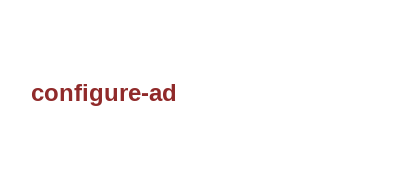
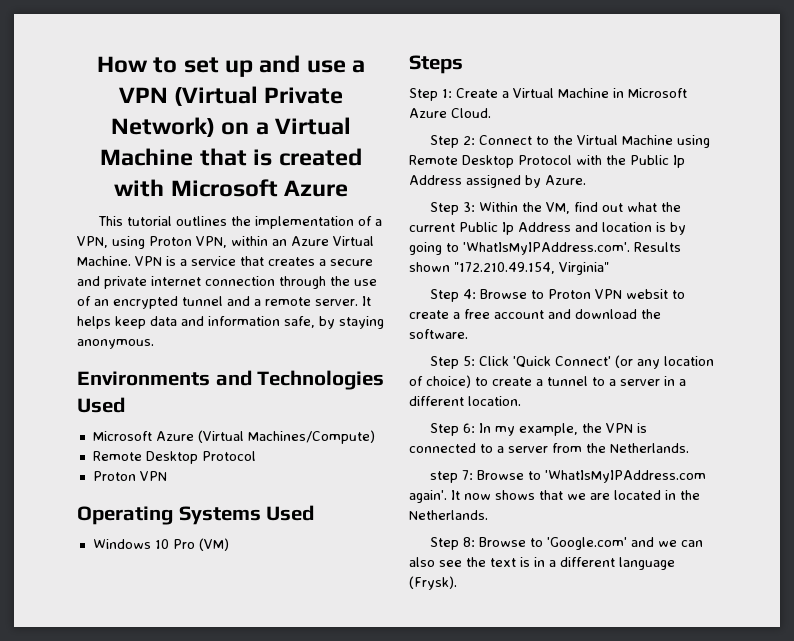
[31,84,177,106] configure-ad -> [96,55,366,77] [118,86,344,106] [110,117,352,137] [100,148,362,166] [114,179,348,197] [98,216,383,229] [77,236,374,249] [77,256,373,266] [77,276,377,289] [77,296,371,309] [77,316,384,329] [77,339,154,349] [77,370,385,390] [77,397,125,413] [92,430,375,444] [92,451,256,464] [92,471,167,481] [77,505,315,525] [92,538,229,551] [409,55,463,74] [409,88,687,101] [409,108,491,118] [430,135,711,148] [409,155,685,168] [409,175,586,188] [430,202,682,215] [409,222,686,235] [409,242,681,255] [409,262,609,275] [430,289,686,302] [409,309,661,319] [409,329,468,339] [430,355,715,369] [409,375,686,388] [409,396,521,406] [430,423,648,436] [409,443,689,453] [430,470,707,483] [409,490,700,503] [409,510,488,520] [430,537,704,550] [409,557,675,570] [409,576,457,590] How to set up and use a VPN (Virtual Private Network) on a Virtual Machine that is created with Microsoft Azure // This tutorial outlines the implementation of a VPN, using Proton VPN, within an Azure Virtual Machine. VPN is a service that creates a secure and private internet connection through the use of an encrypted tunnel and a remote server. It helps keep data and information safe, by staying anonymous. // Environments and Technologies Used // Microsoft Azure (Virtual Machines/Compute) // Remote Desktop Protocol // Proton VPN // Operating Systems Used // Windows 10 Pro (VM) // Steps // Step 1: Create a Virtual Machine in Microsoft Azure Cloud. // Step 2: Connect to the Virtual Machine using Remote Desktop Protocol with the Public Ip Address assigned by Azure. // Step 3: Within the VM, find out what the current Public Ip Address and location is by going to 'WhatIsMyIPAddress.com'. Results shown "172.210.49.154, Virginia" // Step 4: Browse to Proton VPN websit to create a free account and download the software. // Step 5: Click 'Quick Connect' (or any location of choice) to create a tunnel to a server in a different location. // Step 6: In my example, the VPN is connected to a server from the Netherlands. // step 7: Browse to 'WhatIsMyIPAddress.com again'. It now shows that we are located in the Netherlands. // Step 8: Browse to 'Google.com' and we can also see the text is in a different language (Frysk).

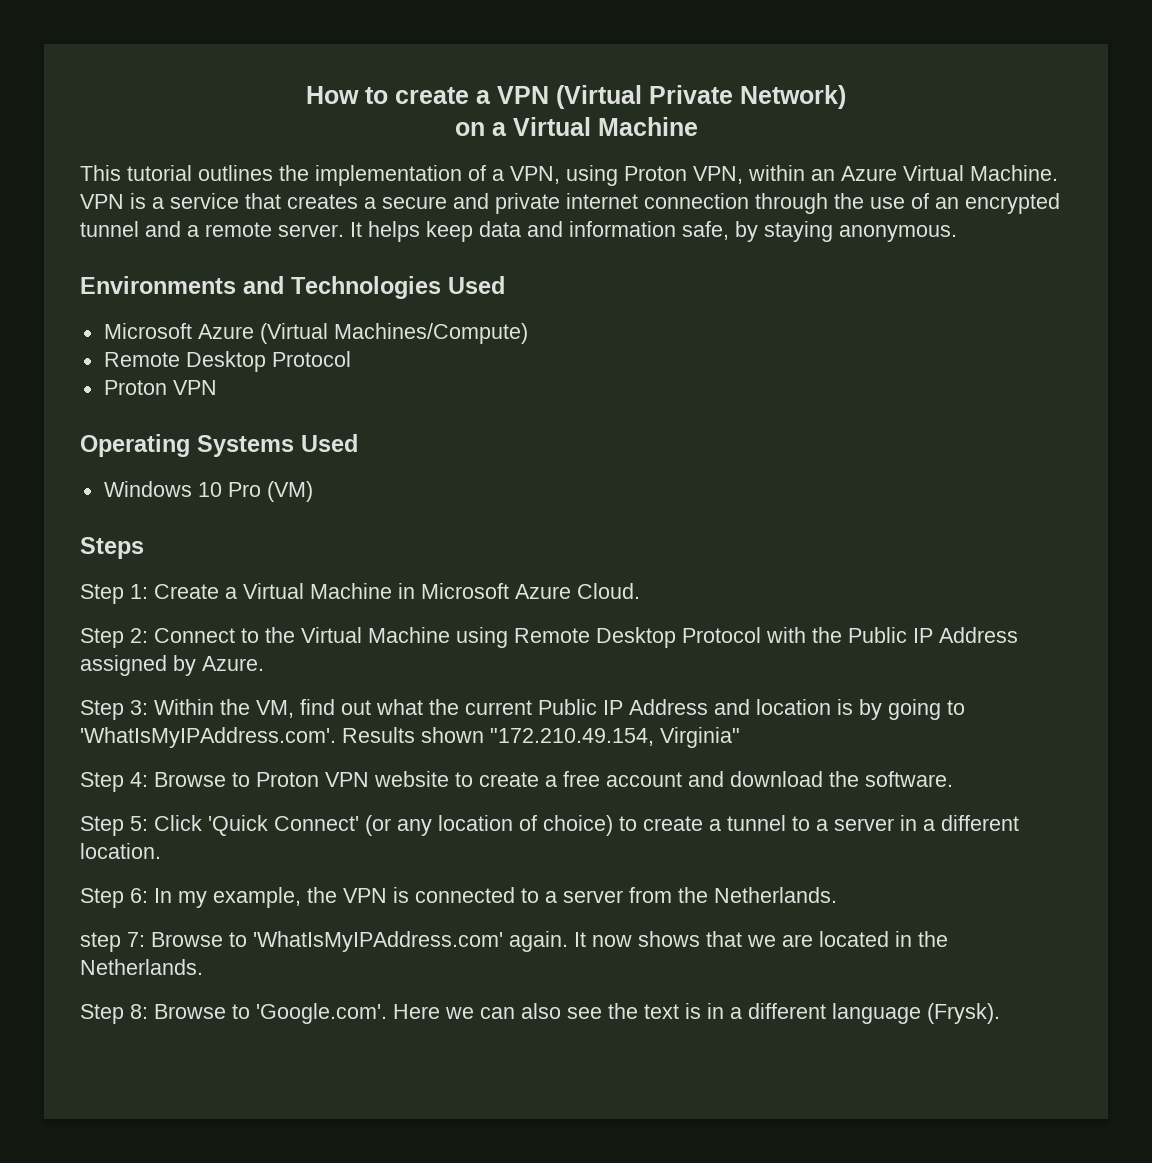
[183,55,346,77] set up and use -> [395,87,469,104] create
(215, 127) none -> (846, 97) //
[199,148,362,166] [114,179,348,197] that is created with Microsoft Azure -> (698, 126) none
[673,155,685,168] Ip -> [913,628,933,643] IP
[502,222,514,235] Ip -> [603,700,623,715] IP
[626,289,669,299] websit -> [374,771,449,787] website
[545,470,707,483] [409,490,447,503] 'WhatIsMyIPAddress.com again'. -> [253,931,568,952] 'WhatIsMyIPAddress.com' again.
[547,537,655,550] 'Google.com' and -> [256,1003,440,1024] 'Google.com'. Here

